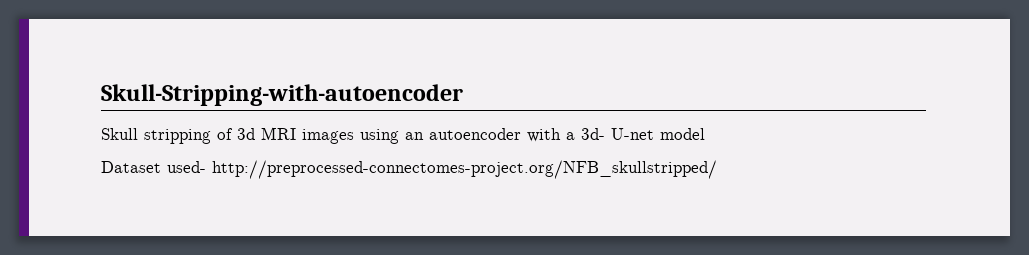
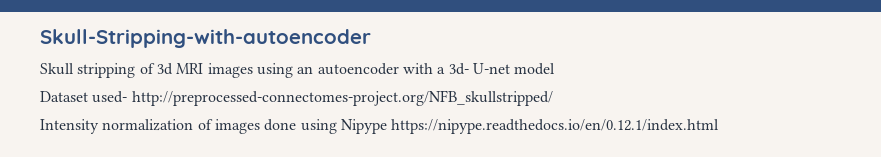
(717, 169) none -> [40,119,720,134] // Intensity normalization of images done using Nipype https://nipype.readthedocs.io/en/0.12.1/index.html

